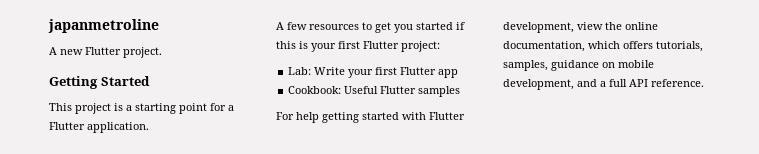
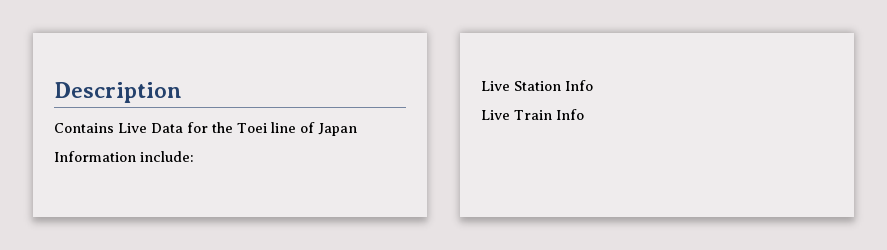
[48,19,159,33] [49,47,162,58] [49,76,150,89] [49,103,234,114] [49,122,149,133] [276,22,465,33] [276,41,440,52] [288,67,459,78] [288,86,461,97] [276,112,465,123] [503,22,658,33] [503,41,703,52] [503,60,654,71] [503,79,704,90] japanmetroline // A new Flutter project. // Getting Started // This project is a starting point for a Flutter application. // A few resources to get you started if this is your first Flutter project: // Lab: Write your first Flutter app // Cookbook: Useful Flutter samples // For help getting started with Flutter development, view the online documentation, which offers tutorials, samples, guidance on mobile development, and a full API reference. -> [54,82,182,103] [54,122,357,136] [54,151,194,162] [481,80,593,91] [481,109,584,120] Description // Contains Live Data for the Toei line of Japan // Information include: // Live Station Info // Live Train Info

